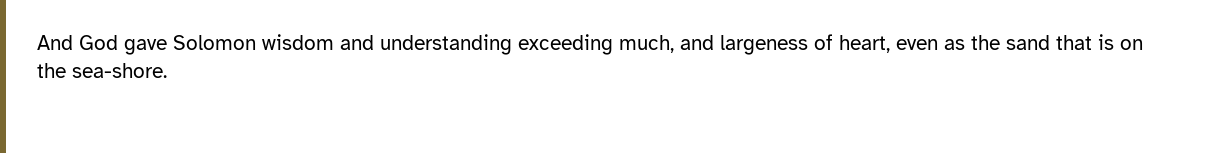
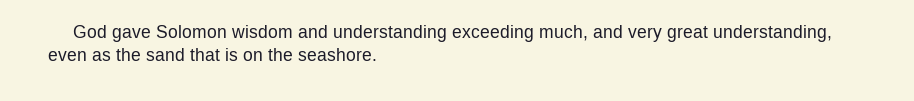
[37,35,73,50] And -> (72, 31) none
[720,34,890,55] largeness of heart, -> [627,25,832,42] very great understanding,
[72,63,167,78] sea-shore. -> [298,48,377,61] seashore.

